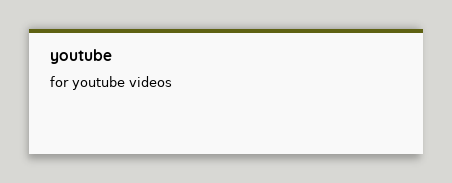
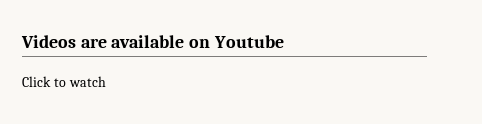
[50,49,112,64] [50,76,172,90] youtube // for youtube videos -> [21,35,284,48] [22,76,106,87] Videos are available on Youtube // Click to watch

